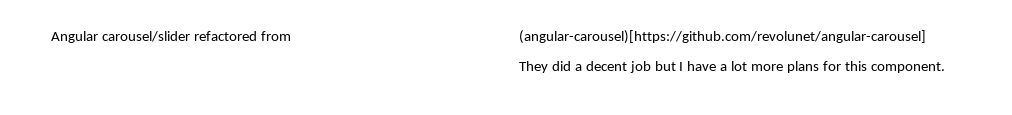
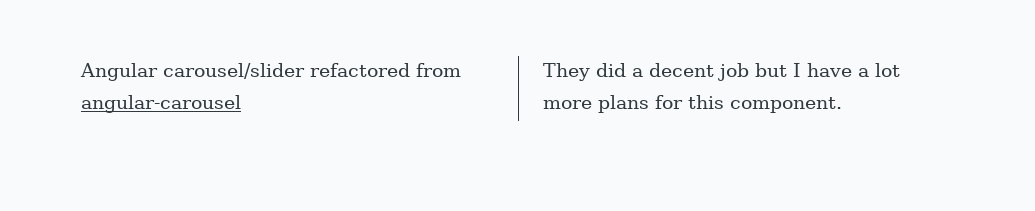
[519,30,926,44] (angular-carousel)[https://github.com/revolunet/angular-carousel] -> [81,95,241,113] angular-carousel

